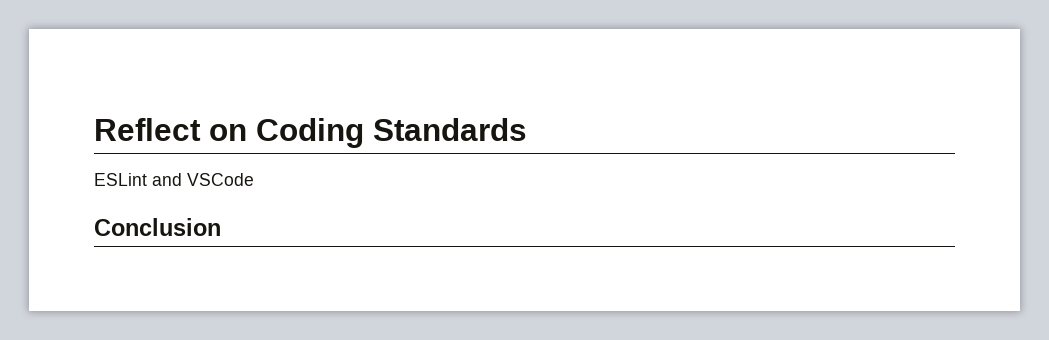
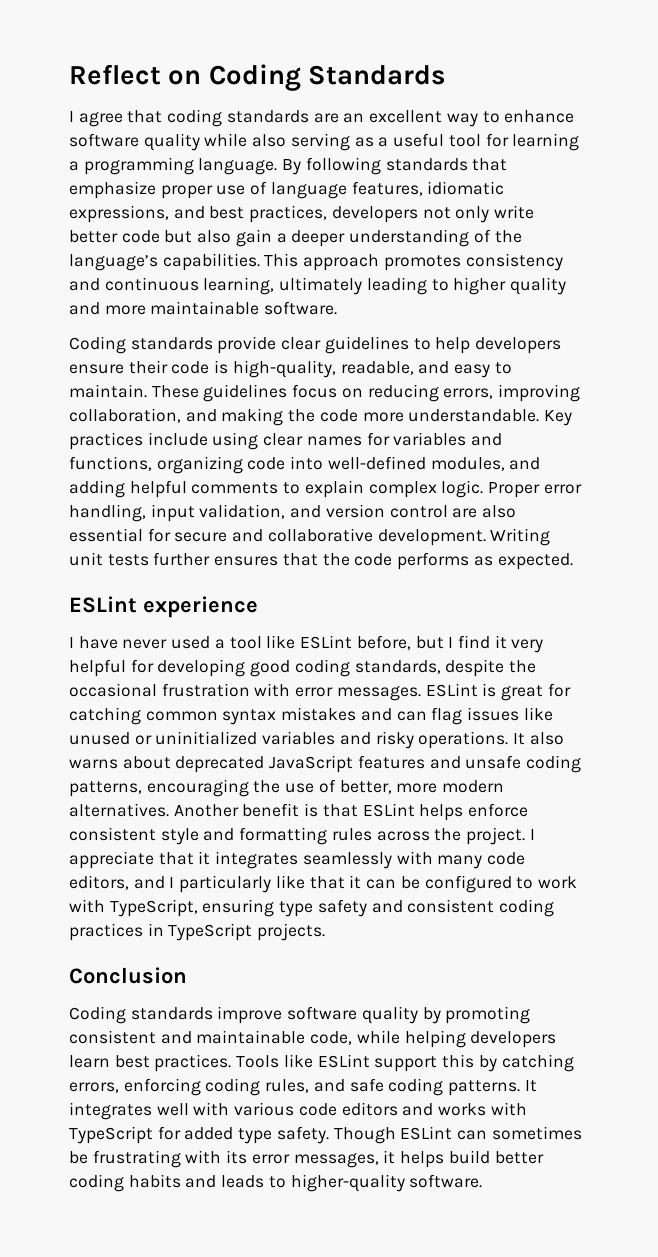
[94,173,254,186] [94,218,221,236] ESLint and VSCode // Conclusion -> [69,109,575,127] [69,133,580,151] [69,157,508,175] [69,181,505,199] [69,205,535,223] [69,229,522,247] [69,253,563,271] [69,277,567,295] [69,301,338,315] [69,336,562,354] [69,360,512,378] [69,384,581,402] [69,408,573,426] [69,432,503,450] [69,456,541,474] [69,480,582,498] [69,504,517,522] [69,528,551,546] [69,552,573,570] [69,596,258,618] [69,635,544,653] [69,659,537,677] [69,683,571,701] [69,707,553,725] [69,731,564,749] [69,755,582,773] [69,779,505,797] [69,803,529,821] [69,827,535,845] [69,851,526,869] [69,875,577,893] [69,899,555,917] [69,923,326,941] [69,967,187,984] [69,1006,531,1024] [69,1030,557,1048] [69,1054,574,1072] [69,1078,537,1096] [69,1102,527,1120] [69,1126,582,1144] [69,1150,544,1168] [69,1174,483,1192] I agree that coding standards are an excellent way to enhance software quality while also serving as a useful tool for learning a programming language. By following standards that emphasize proper use of language features, idiomatic expressions, and best practices, developers not only write better code but also gain a deeper understanding of the language’s capabilities. This approach promotes consistency and continuous learning, ultimately leading to higher quality and more maintainable software. // Coding standards provide clear guidelines to help developers ensure their code is high-quality, readable, and easy to maintain. These guidelines focus on reducing errors, improving collaboration, and making the code more understandable. Key practices include using clear names for variables and functions, organizing code into well-defined modules, and adding helpful comments to explain complex logic. Proper error handling, input validation, and version control are also essential for secure and collaborative development. Writing unit tests further ensures that the code performs as expected. // ESLint experience // I have never used a tool like ESLint before, but I find it very helpful for developing good coding standards, despite the occasional frustration with error messages. ESLint is great for catching common syntax mistakes and can flag issues like unused or uninitialized variables and risky operations. It also warns about deprecated JavaScript features and unsafe coding patterns, encouraging the use of better, more modern alternatives. Another benefit is that ESLint helps enforce consistent style and formatting rules across the project. I appreciate that it integrates seamlessly with many code editors, and I particularly like that it can be configured to work with TypeScript, ensuring type safety and consistent coding practices in TypeScript projects. // Conclusion // Coding standards improve software quality by promoting consistent and maintainable code, while helping developers learn best practices. Tools like ESLint support this by catching errors, enforcing coding rules, and safe coding patterns. It integrates well with various code editors and works with TypeScript for added type safety. Though ESLint can sometimes be frustrating with its error messages, it helps build better coding habits and leads to higher-quality software.

